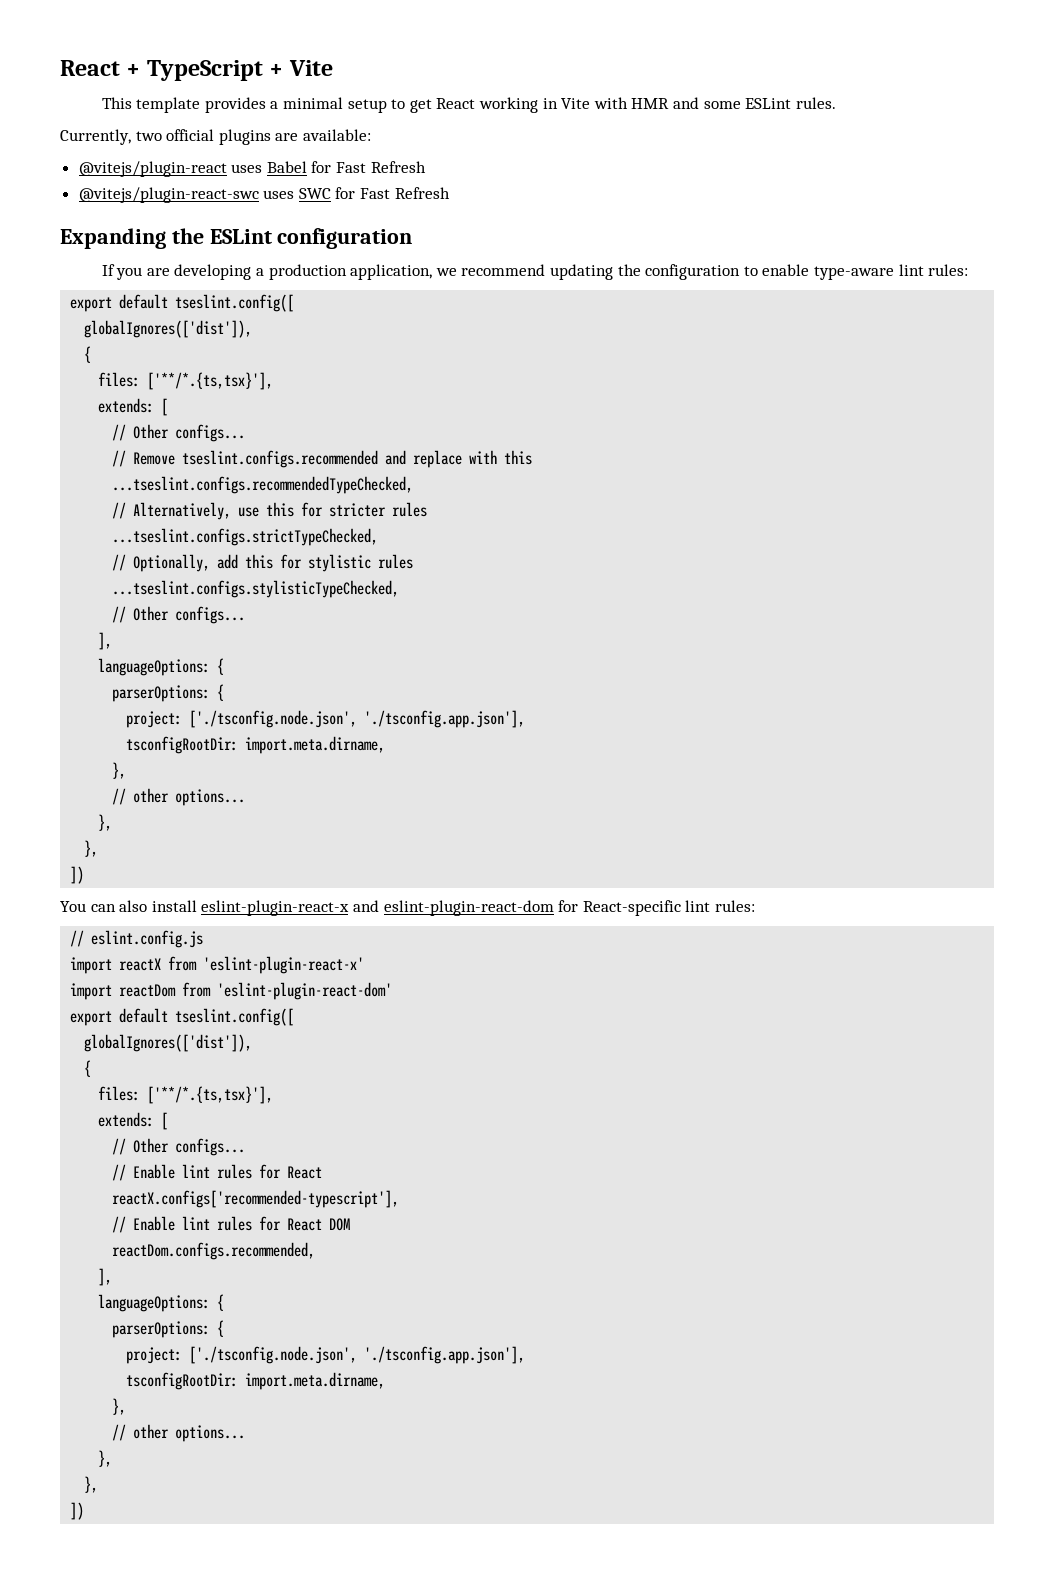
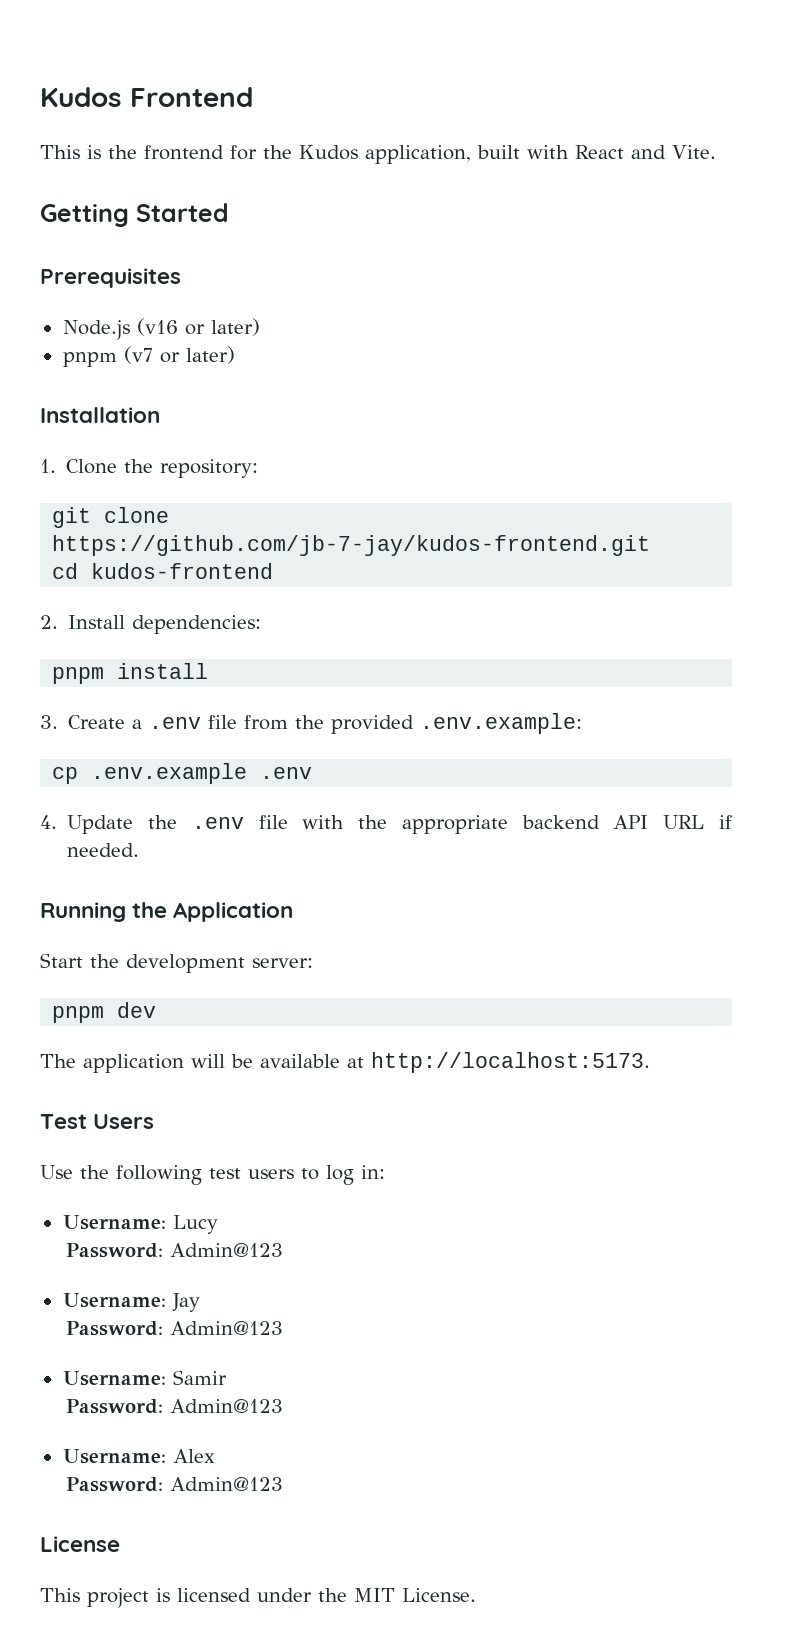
[60,60,333,81] [101,97,836,113] [60,129,371,145] [78,161,426,177] [78,187,450,203] [60,228,413,249] [101,264,969,280] [70,294,295,312] [84,320,253,338] [84,346,92,363] [98,372,274,390] [98,398,169,416] [112,424,246,442] [112,450,533,468] [112,476,414,494] [112,502,428,520] [112,528,379,546] [112,554,414,572] [112,580,400,598] [112,606,246,624] [98,632,113,650] [98,658,225,676] [112,684,225,702] [126,710,526,728] [126,736,386,754] [112,762,127,779] [112,788,246,806] [98,814,113,831] [84,840,99,857] [70,866,85,884] [60,900,755,916] [70,930,204,948] [70,956,365,974] [70,982,393,1000] [70,1008,295,1026] [84,1034,253,1052] [84,1060,92,1077] [98,1086,274,1104] [98,1112,169,1130] [112,1138,246,1156] [112,1164,323,1181] [112,1190,400,1208] [112,1216,351,1233] [112,1242,316,1260] [98,1268,113,1286] [98,1294,225,1312] [112,1320,225,1338] [126,1346,526,1364] [126,1372,386,1390] [112,1398,127,1415] [112,1424,246,1442] [98,1450,113,1467] [84,1476,99,1493] [70,1502,85,1520] React + TypeScript + Vite // This template provides a minimal setup to get React working in Vite with HMR and some ESLint rules. // Currently, two official plugins are available: // @vitejs/plugin-react uses Babel for Fast Refresh // @vitejs/plugin-react-swc uses SWC for Fast Refresh // Expanding the ESLint configuration // If you are developing a production application, we recommend updating the configuration to enable type-aware lint rules: // export default tseslint.config([ // globalIgnores(['dist']), // { // files: ['**/*.{ts,tsx}'], // extends: [ // // Other configs... // // Remove tseslint.configs.recommended and replace with this // ...tseslint.configs.recommendedTypeChecked, // // Alternatively, use this for stricter rules // ...tseslint.configs.strictTypeChecked, // // Optionally, add this for stylistic rules // ...tseslint.configs.stylisticTypeChecked, // // Other configs... // ], // languageOptions: { // parserOptions: { // project: ['./tsconfig.node.json', './tsconfig.app.json'], // tsconfigRootDir: import.meta.dirname, // }, // // other options... // }, // }, // ]) // You can also install eslint-plugin-react-x and eslint-plugin-react-dom for React-specific lint rules: // // eslint.config.js // import reactX from 'eslint-plugin-react-x' // import reactDom from 'eslint-plugin-react-dom' // export default tseslint.config([ // globalIgnores(['dist']), // { // files: ['**/*.{ts,tsx}'], // extends: [ // // Other configs... // // Enable lint rules for React // reactX.configs['recommended-typescript'], // // Enable lint rules for React DOM // reactDom.configs.recommended, // ], // languageOptions: { // parserOptions: { // project: ['./tsconfig.node.json', './tsconfig.app.json'], // tsconfigRootDir: import.meta.dirname, // }, // // other options... // }, // }, // ]) -> [40,87,253,107] [40,145,716,164] [40,203,229,227] [40,268,181,288] [62,318,260,340] [62,346,235,367] [40,407,160,423] [40,459,259,478] [52,507,170,528] [52,535,651,556] [52,563,274,579] [40,615,262,634] [52,663,209,684] [40,713,583,734] [52,763,313,784] [40,815,732,834] [67,843,140,857] [40,902,294,922] [40,953,313,973] [52,1002,157,1023] [40,1052,650,1073] [40,1114,155,1129] [40,1165,385,1185] [62,1215,218,1234] [66,1243,284,1258] [62,1293,200,1312] [66,1321,284,1336] [62,1370,227,1386] [66,1399,284,1414] [62,1449,215,1464] [66,1477,284,1492] [40,1536,120,1552] [40,1588,476,1608] Kudos Frontend // This is the frontend for the Kudos application, built with React and Vite. // Getting Started // Prerequisites // Node.js (v16 or later) // pnpm (v7 or later) // Installation // 1. Clone the repository: // git clone https://github.com/jb-7-jay/kudos-frontend.git // cd kudos-frontend // 2. Install dependencies: // pnpm install // 3. Create a .env file from the provided .env.example: // cp .env.example .env // 4. Update the .env file with the appropriate backend API URL if needed. // Running the Application // Start the development server: // pnpm dev // The application will be available at http://localhost:5173. // Test Users // Use the following test users to log in: // Username: Lucy // Password: Admin@123 // Username: Jay // Password: Admin@123 // Username: Samir // Password: Admin@123 // Username: Alex // Password: Admin@123 // License // This project is licensed under the MIT License.

